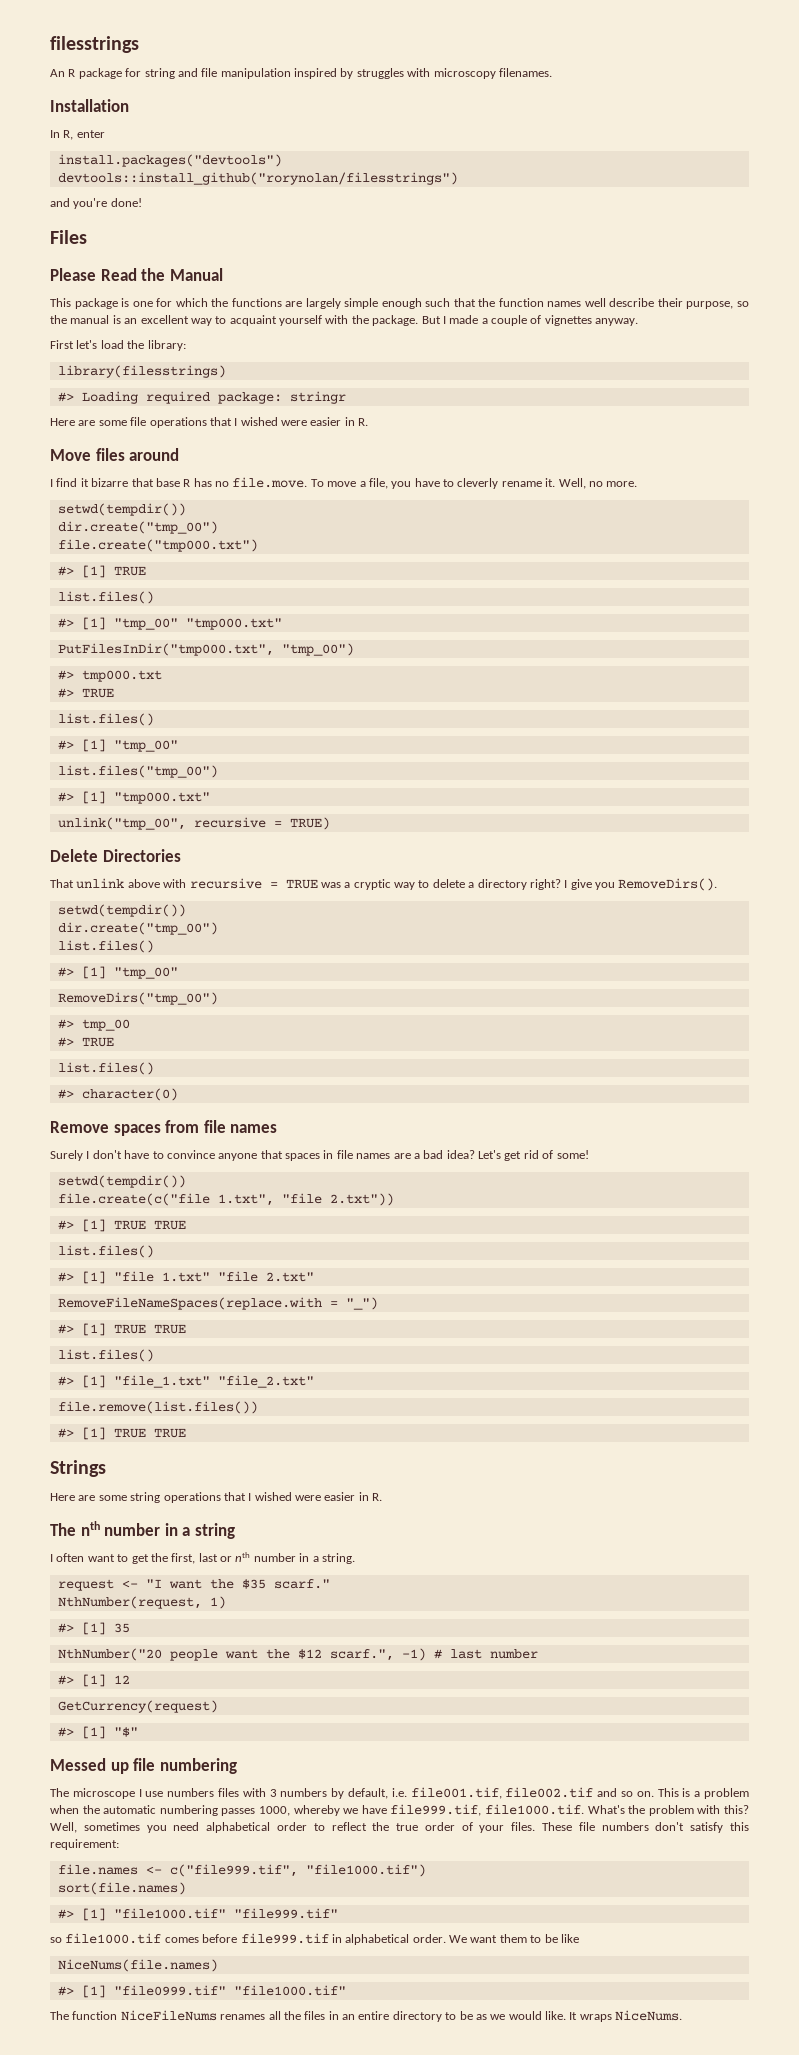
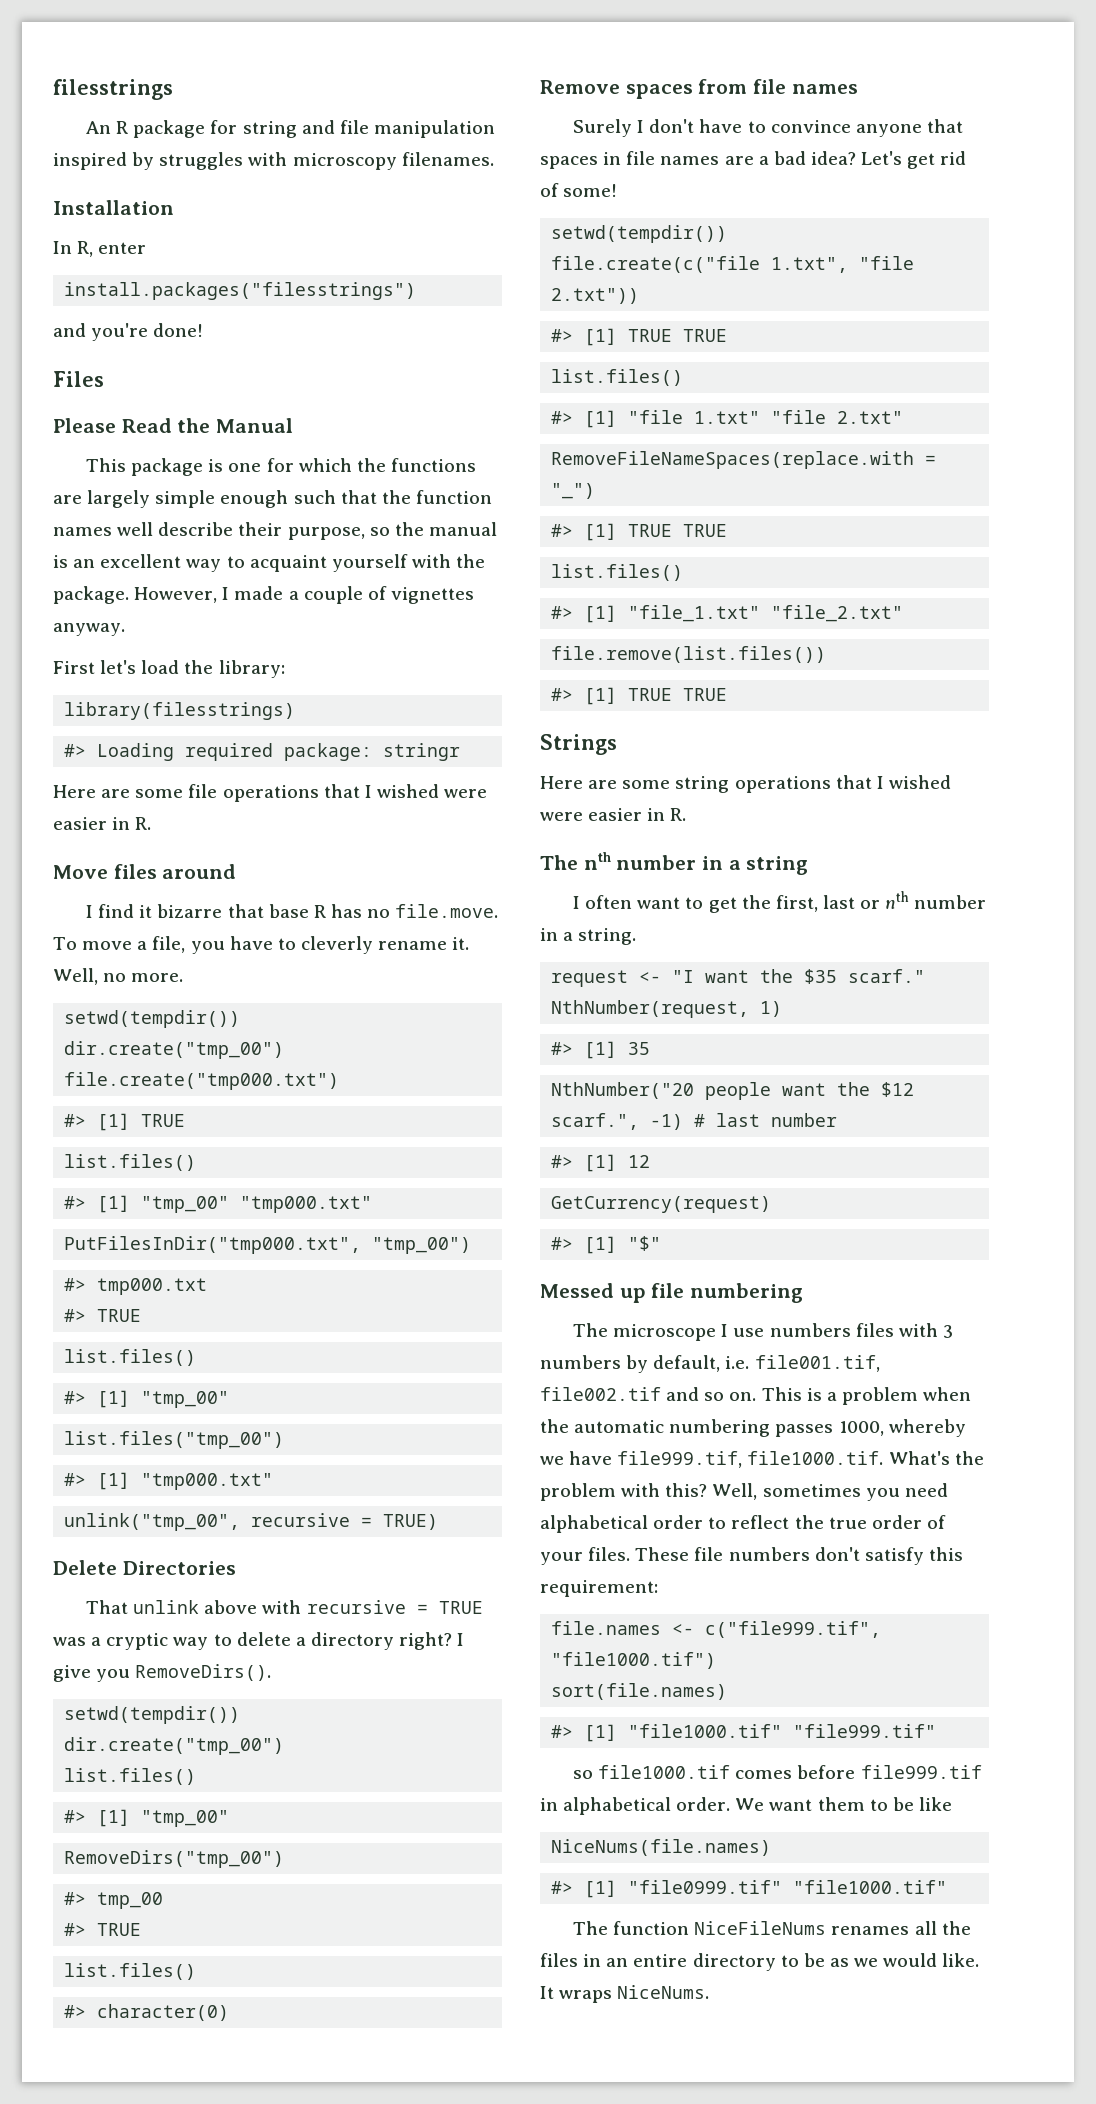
[57,154,282,167] [57,172,458,185] install.packages("devtools") // devtools::install_github("rorynolan/filesstrings") -> [64,282,417,300] install.packages("filesstrings")
[421,316,441,324] But -> [134,587,218,603] However,

